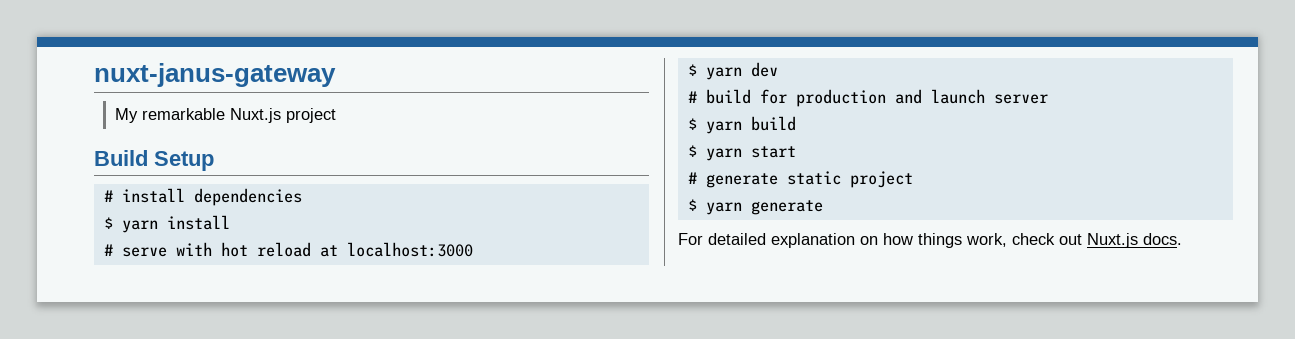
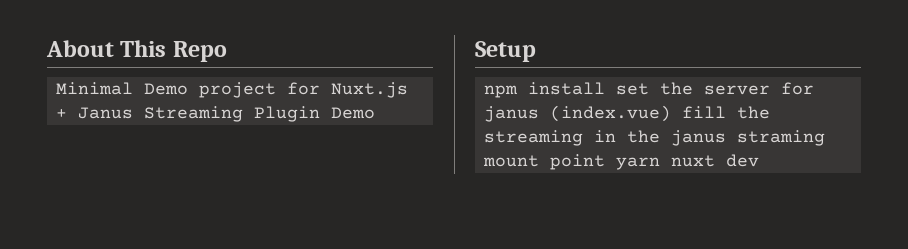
[94,63,336,87] [114,108,336,123] [94,150,214,171] [103,188,302,206] [103,215,230,233] [103,242,473,257] [687,62,778,80] [687,89,1048,107] [687,116,796,134] [687,145,796,161] [687,171,913,188] [687,199,823,215] [678,233,1182,248] nuxt-janus-gateway // My remarkable Nuxt.js project // Build Setup // # install dependencies // $ yarn install // # serve with hot reload at localhost:3000 // $ yarn dev // # build for production and launch server // $ yarn build // $ yarn start // # generate static project // $ yarn generate // For detailed explanation on how things work, check out Nuxt.js docs. -> [46,40,227,62] [56,82,409,98] [56,106,376,122] [475,41,536,62] [484,82,815,98] [484,105,771,122] [484,130,826,146] [483,154,760,170] About This Repo // Minimal Demo project for Nuxt.js + Janus Streaming Plugin Demo // Setup // npm install set the server for janus (index.vue) fill the streaming in the janus straming mount point yarn nuxt dev

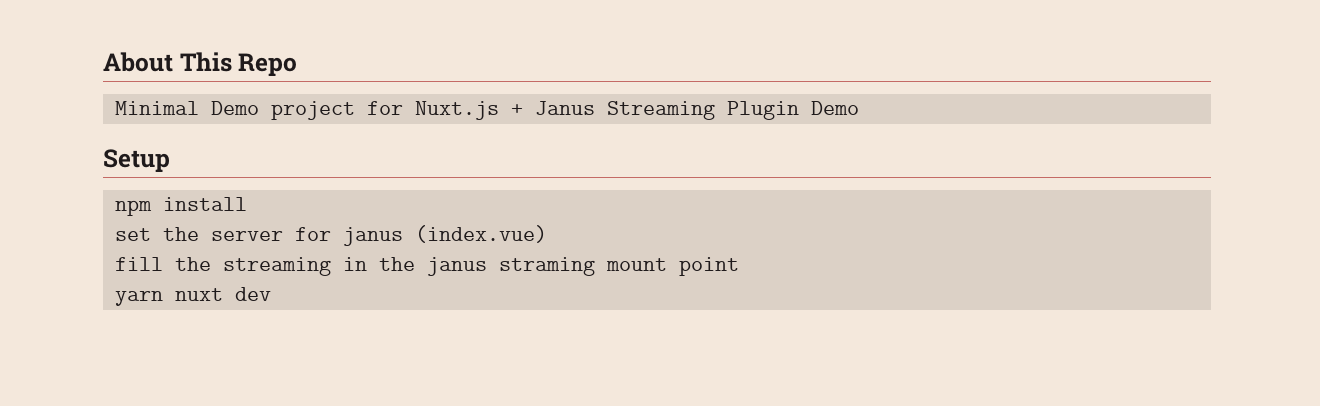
(606, 88) none -> (248, 204) //
(672, 113) none -> (548, 234) //
(606, 162) none -> (740, 266) //

